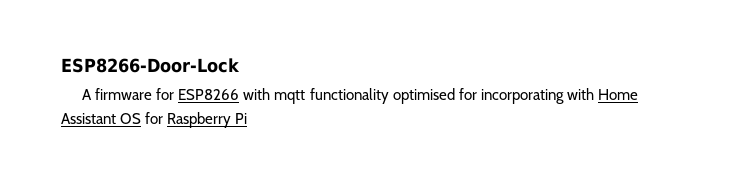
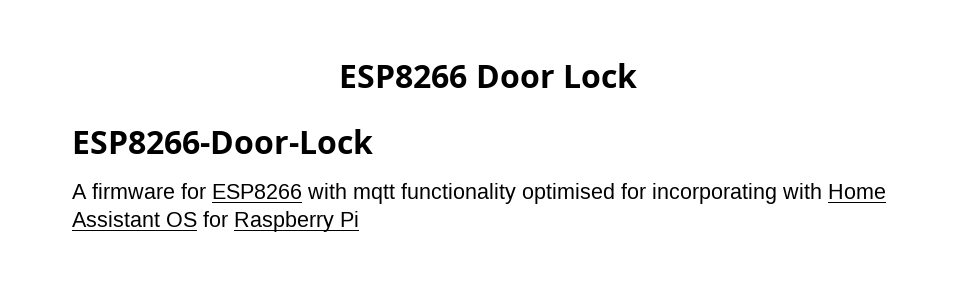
(61, 65) none -> [338,63,638,88] ESP8266 Door Lock //

